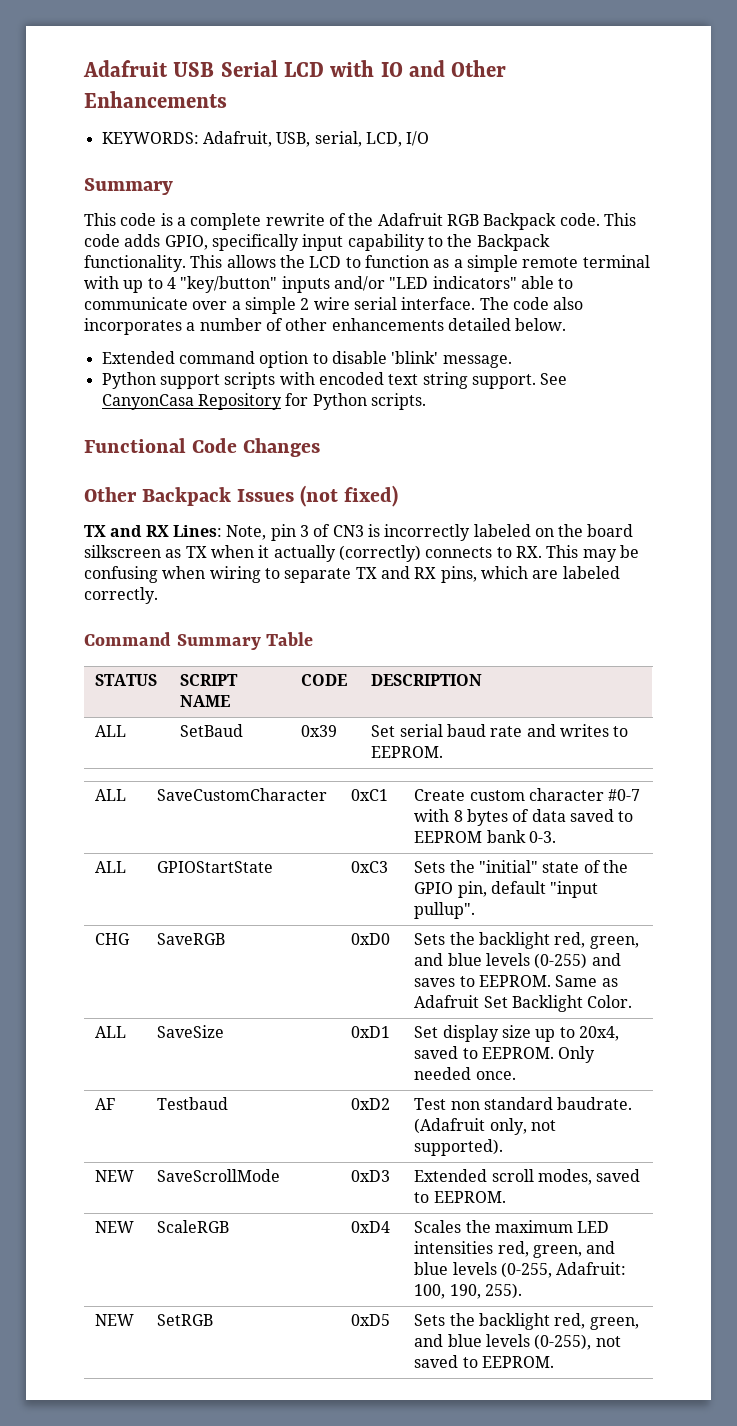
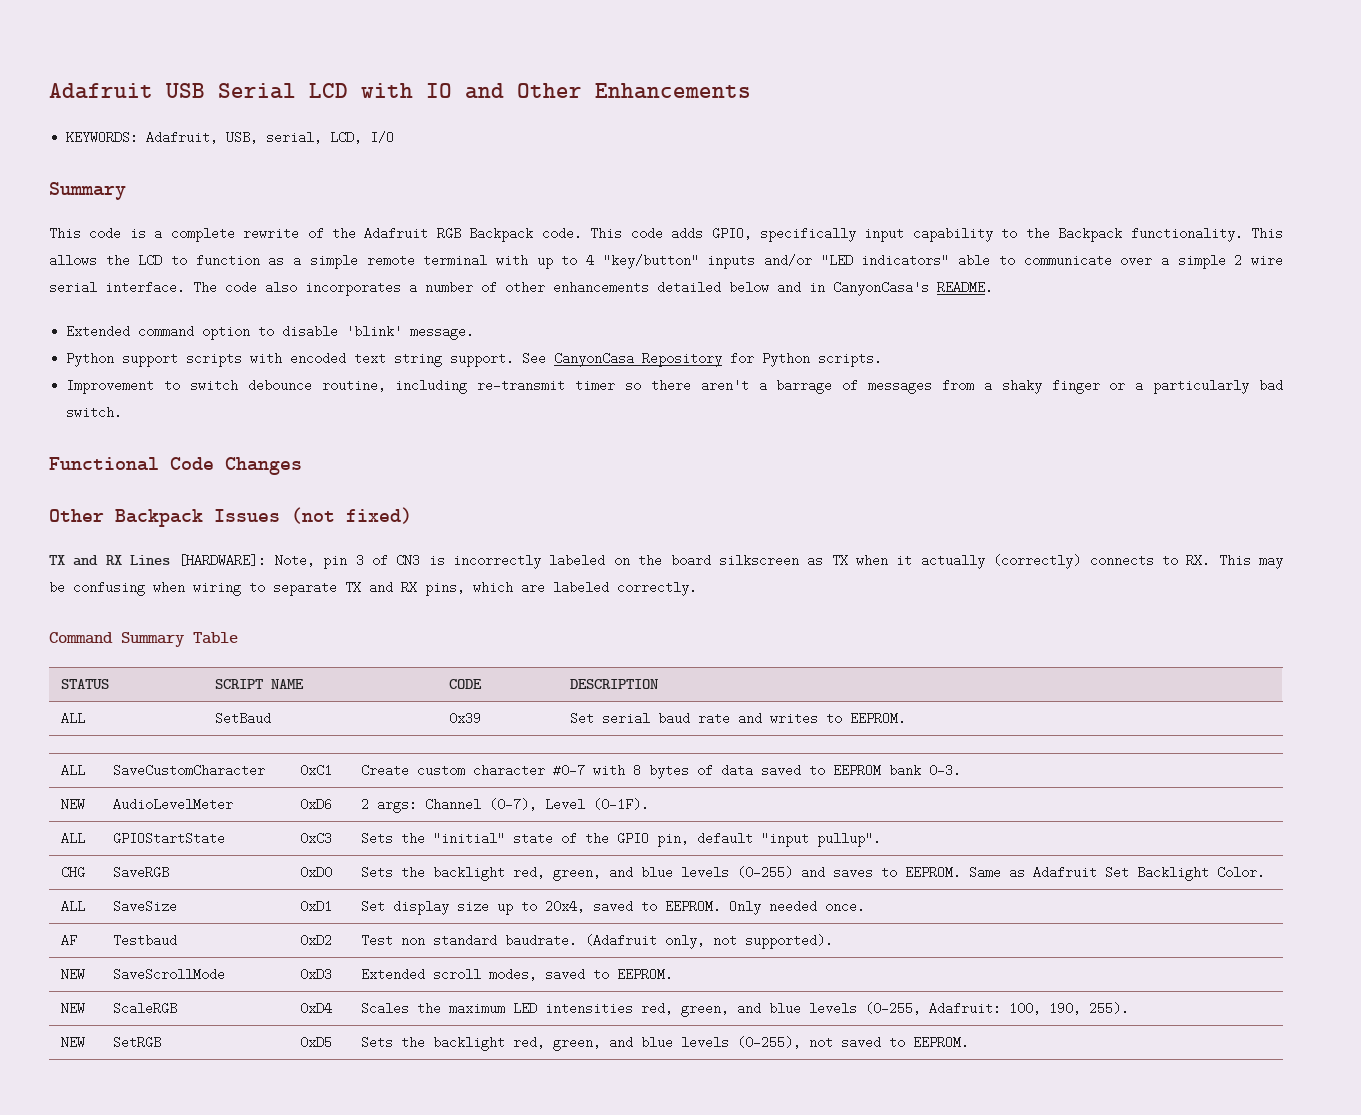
[515,318,567,331] below. -> [729,281,993,296] below and in CanyonCasa's README.
(426, 401) none -> [66,379,1284,394] [66,406,123,419] // Improvement to switch debounce routine, including re-transmit timer so there aren't a barrage of messages from a shaky finger or a particularly bad switch.
[172,525,222,537] Lines: -> [130,554,267,567] Lines [HARDWARE]:
(557, 837) none -> [61,798,86,811] [113,798,234,811] [300,798,333,811] [361,798,650,813] // NEW | AudioLevelMeter | 0xD6 | 2 args: Channel (0-7), Level (0-1F).

